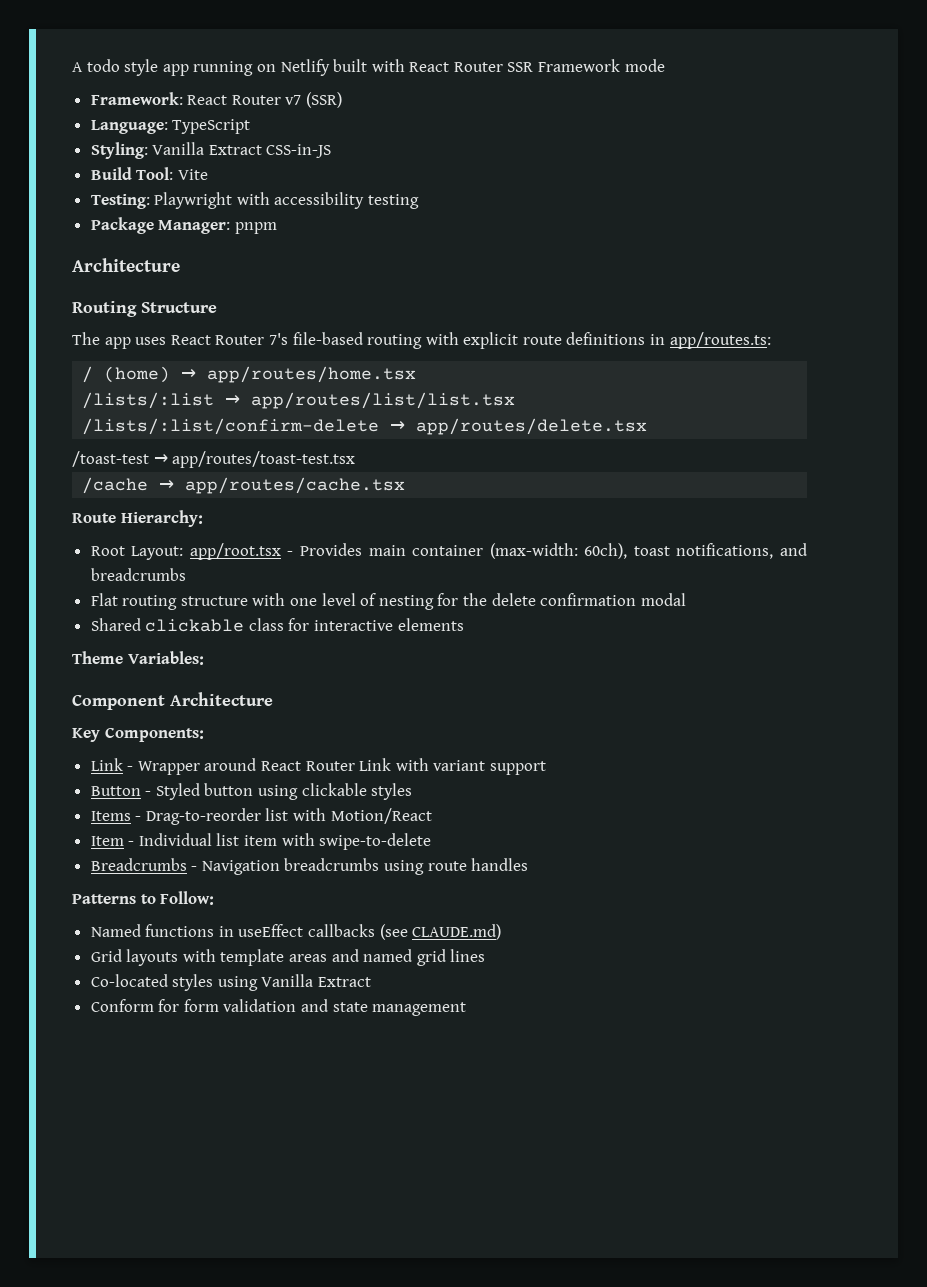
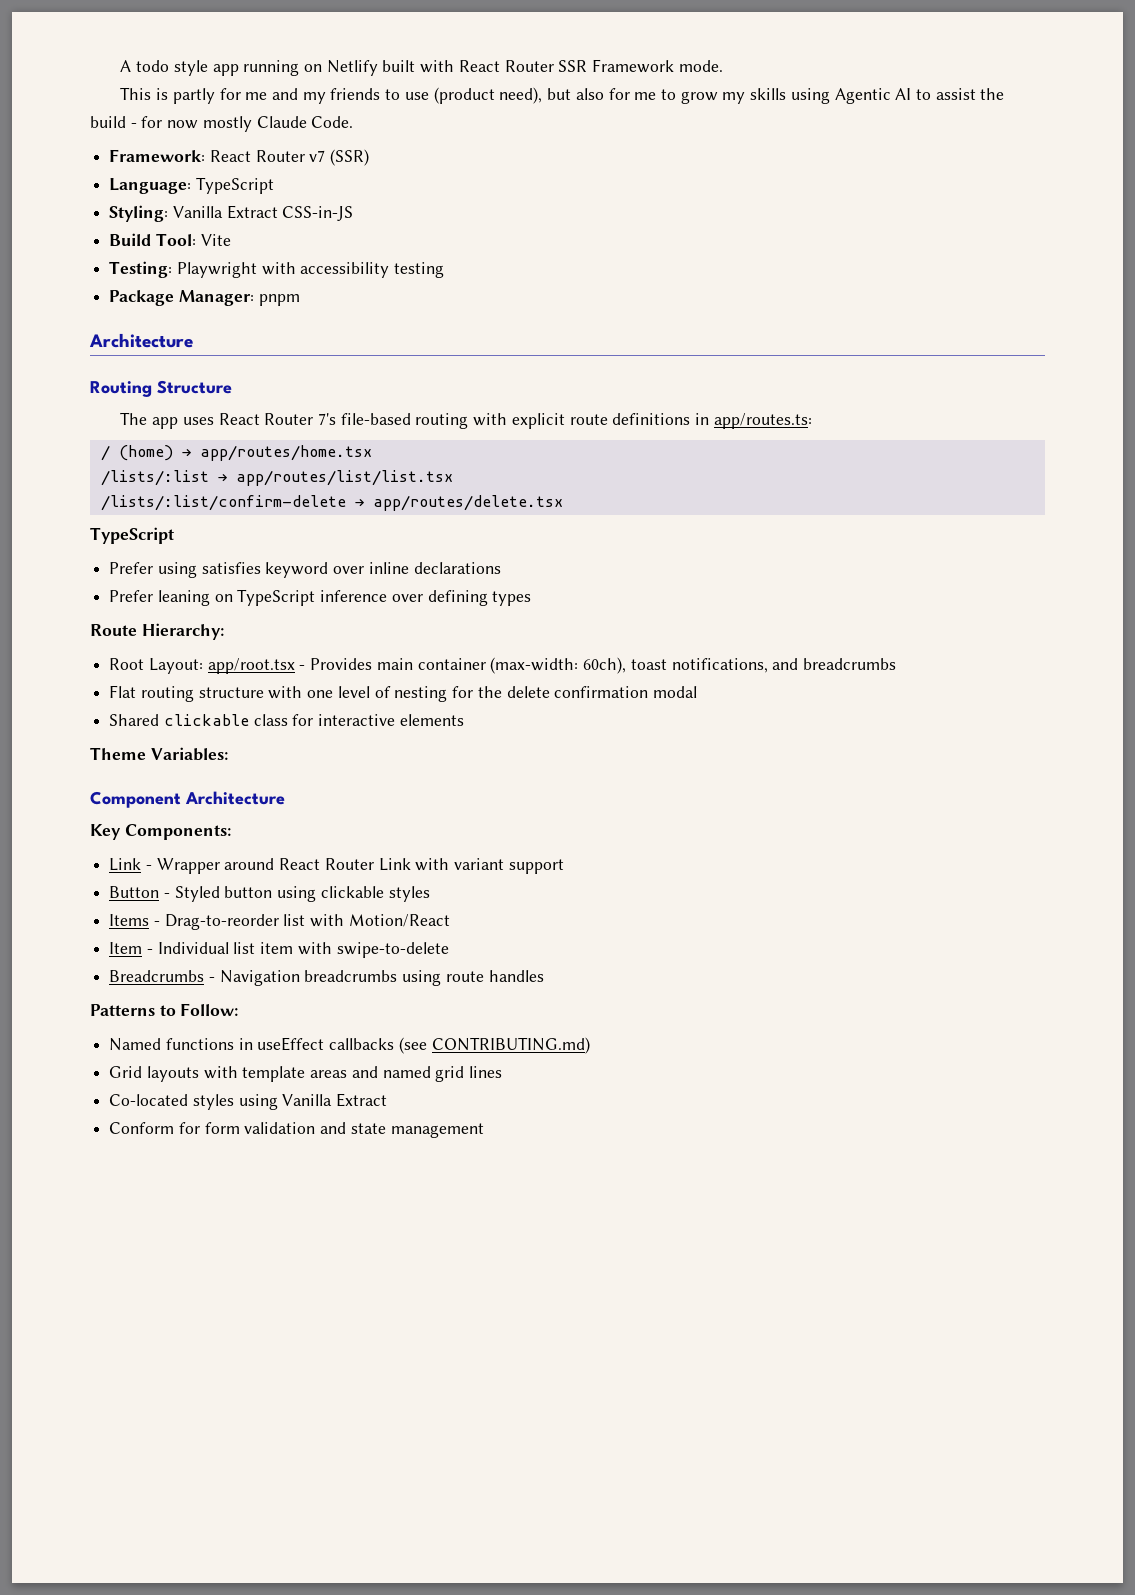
[624,59,665,72] mode -> [678,60,723,72] [120,87,1005,104] [90,116,354,132] mode. // This is partly for me and my friends to use (product need), but also for me to grow my skills using Agentic AI to assist the build - for now mostly Claude Code.
[72,451,356,468] [82,477,406,494] /toast-test → app/routes/toast-test.tsx // /cache → app/routes/cache.tsx -> [90,527,174,544] [109,562,501,578] [109,589,532,606] TypeScript // Prefer using satisfies keyword over inline declarations // Prefer leaning on TypeScript inference over defining types
[412,924,502,940] CLAUDE.md) -> [431,1037,590,1054] CONTRIBUTING.md)

